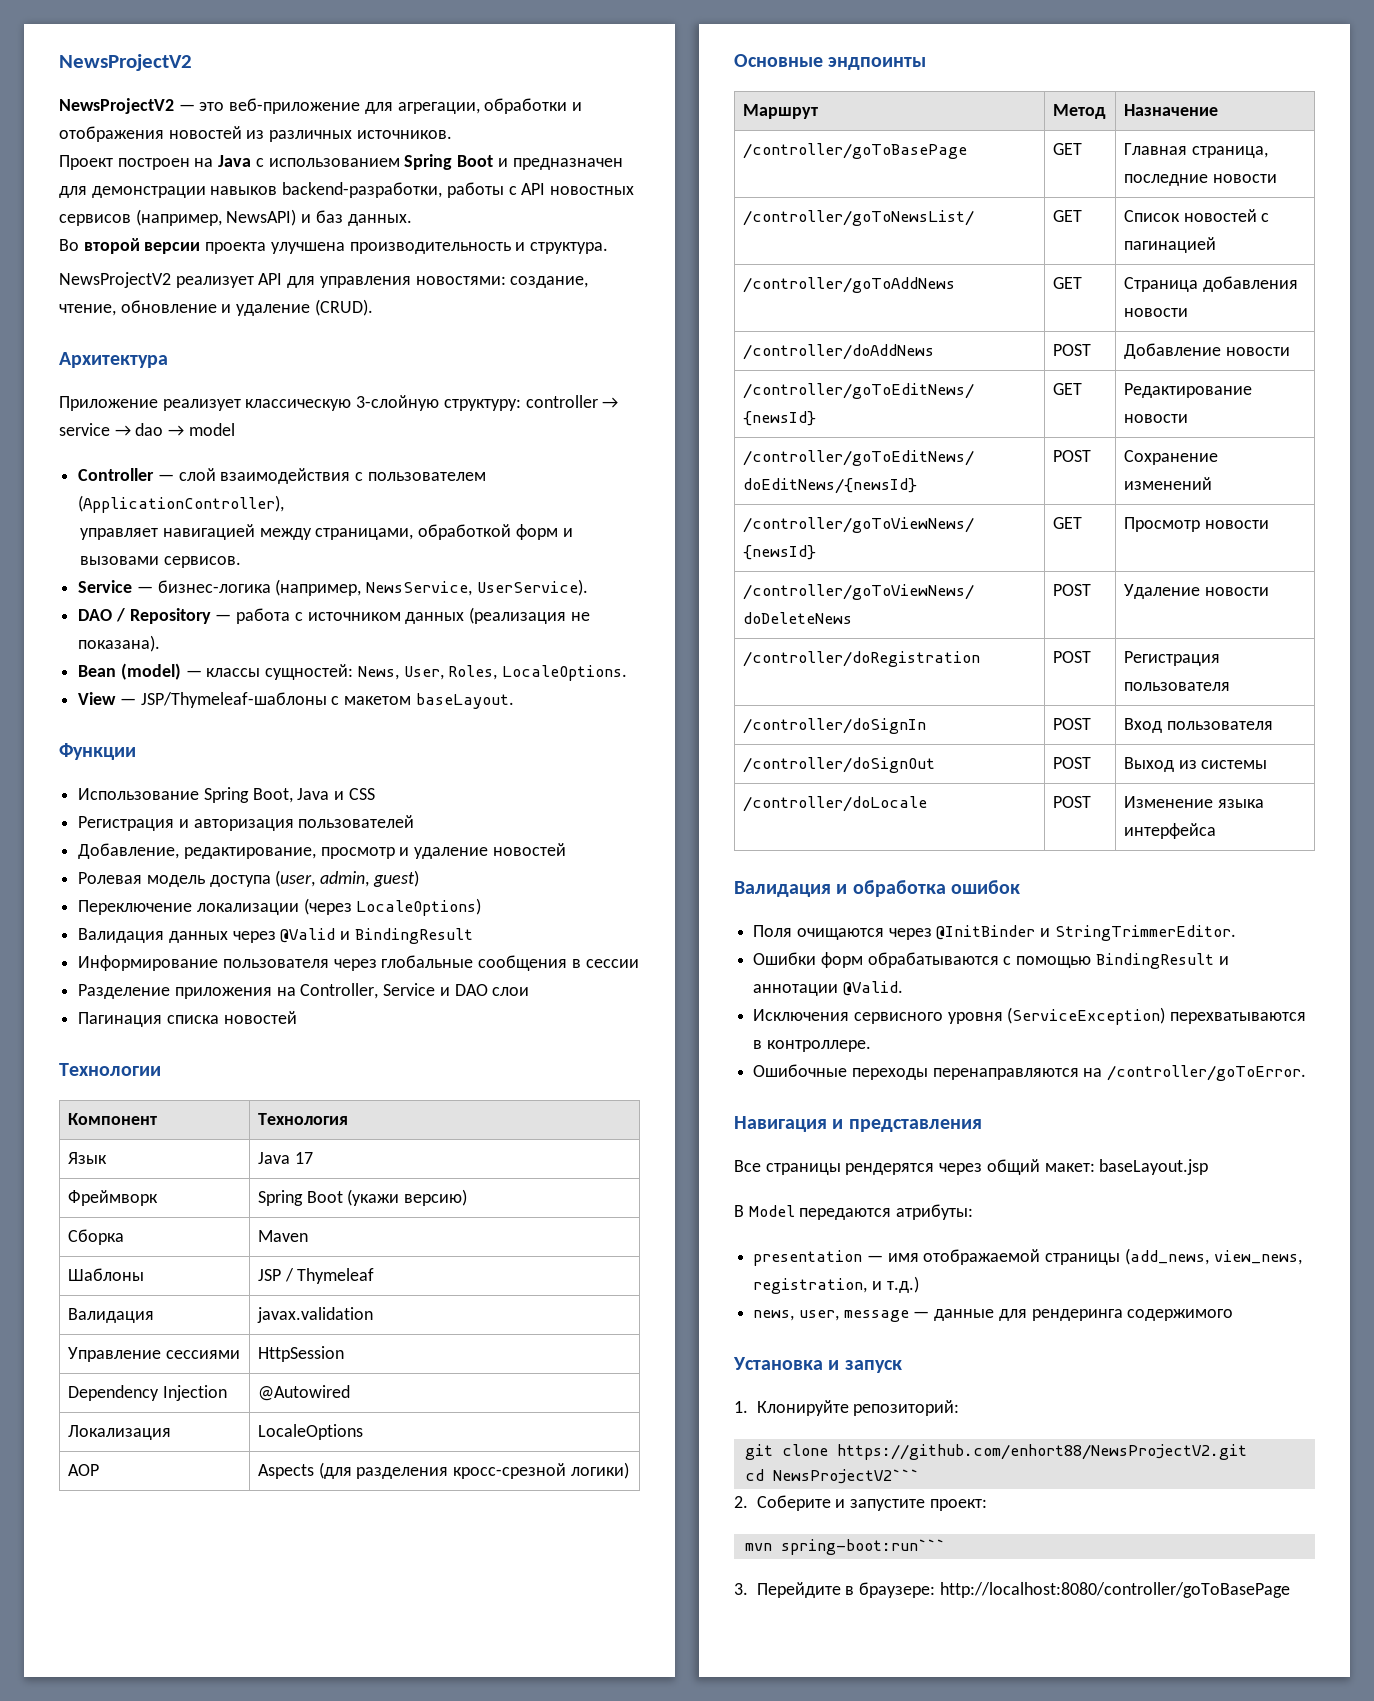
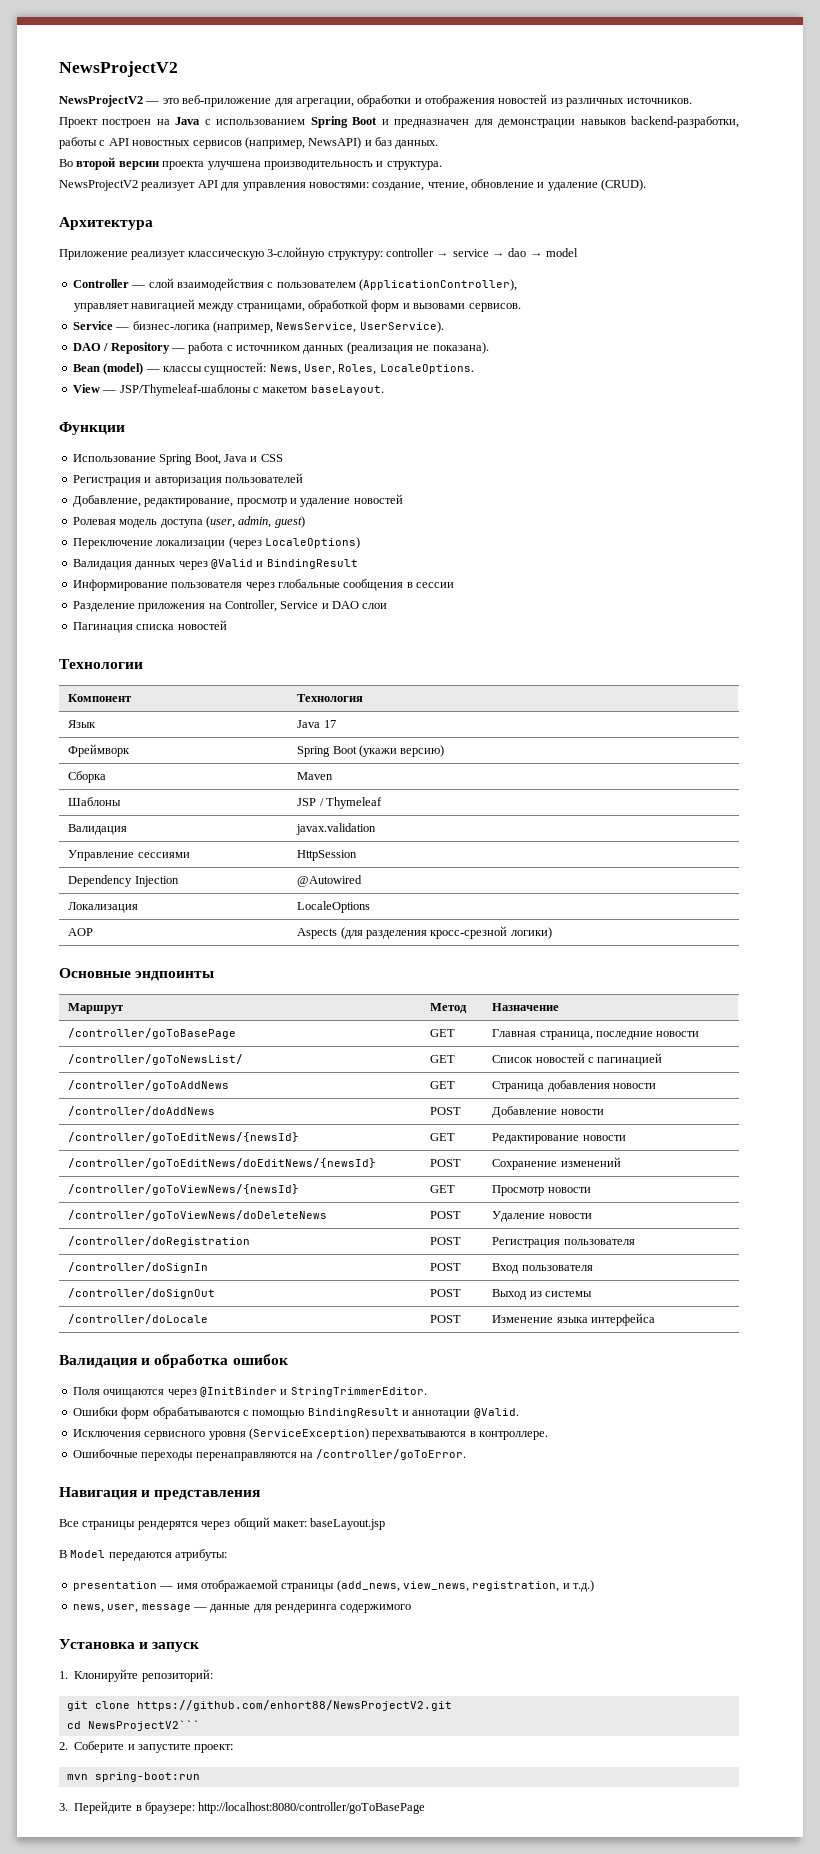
[780,1539,945,1555] spring-boot:run``` -> [94,1772,200,1782] spring-boot:run

